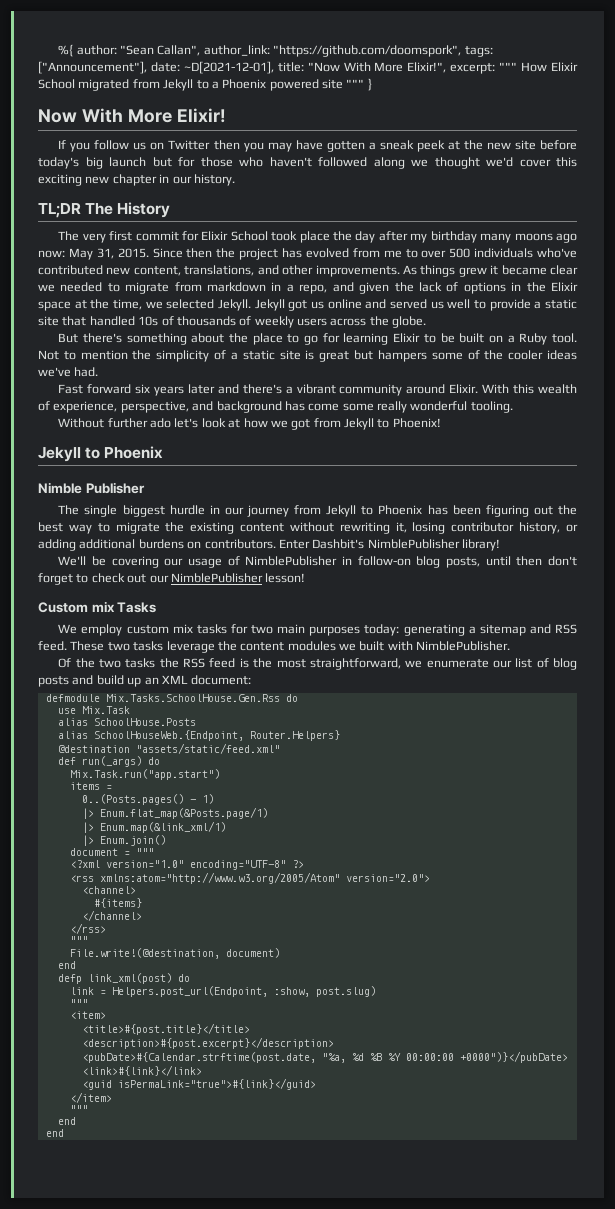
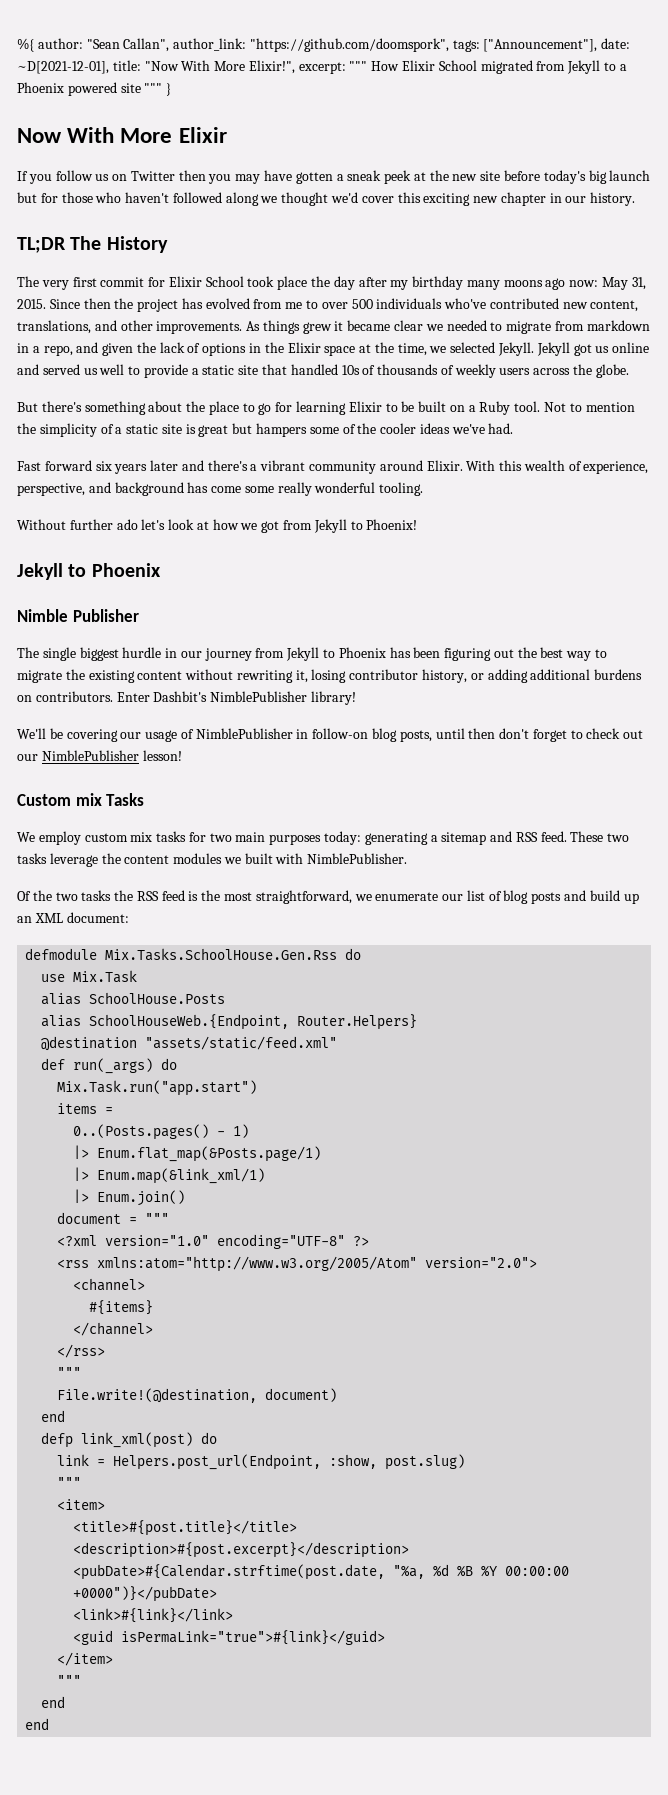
[176,108,226,123] Elixir! -> [178,127,227,143] Elixir

